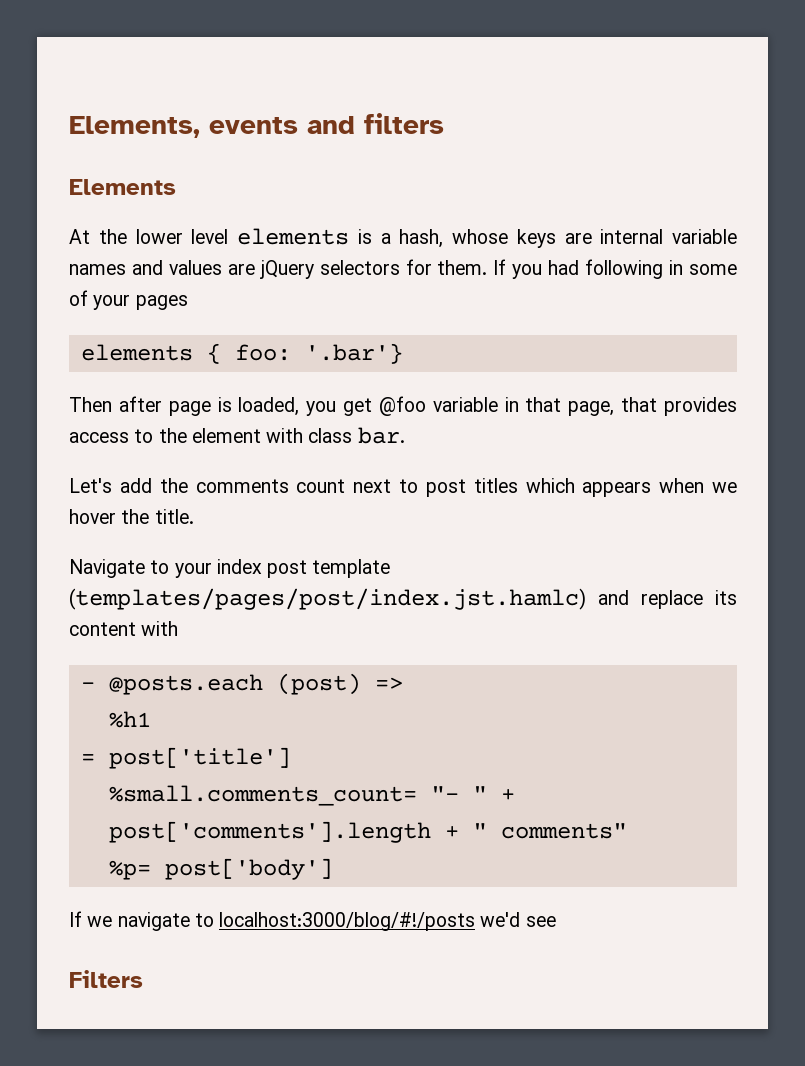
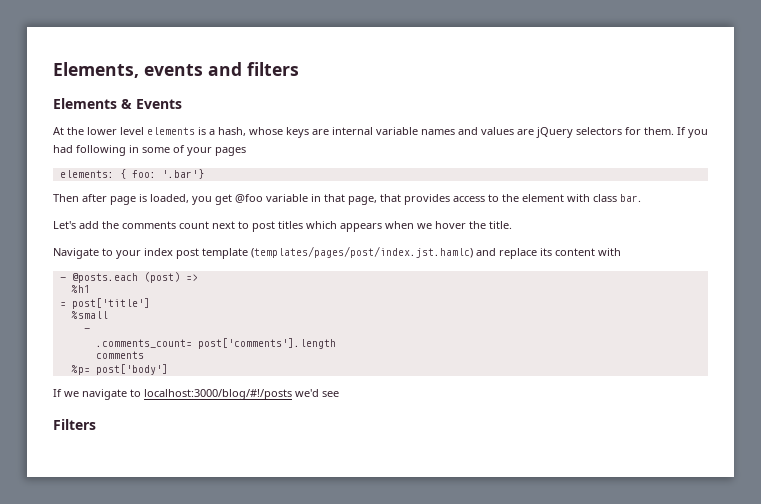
(176, 187) none -> [121,99,182,109] & Events
[80,344,193,361] elements -> [59,170,114,178] elements:
[108,785,515,806] [108,821,627,843] %small.comments_count= "- " + post['comments'].length + " comments" -> [70,311,108,319] [83,328,90,332] [95,338,336,349] [95,351,144,359] %small // - // .comments_count= post['comments'].length // comments

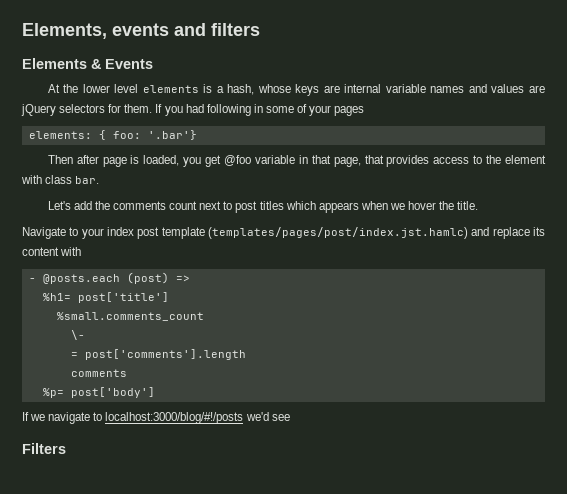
[70,285,90,293] [59,298,150,309] [70,311,108,319] [83,328,90,332] [95,339,192,348] %h1 // = post['title'] // %small // - // .comments_count= -> [42,292,169,303] [56,312,204,321] [70,330,85,340] [70,352,78,358] %h1= post['title'] // %small.comments_count // \- // =

